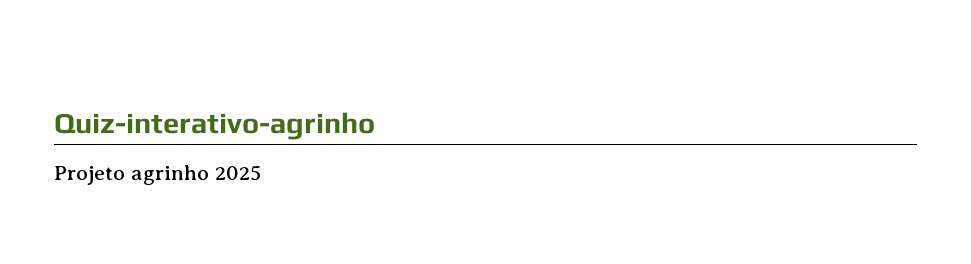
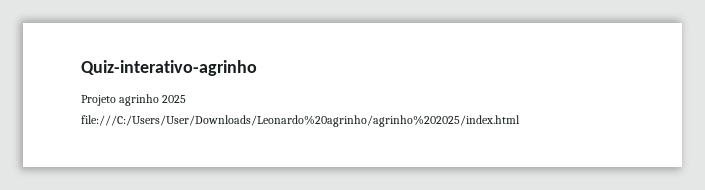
(261, 173) none -> [81,115,520,127] file:///C:/Users/User/Downloads/Leonardo%20agrinho/agrinho%202025/index.html

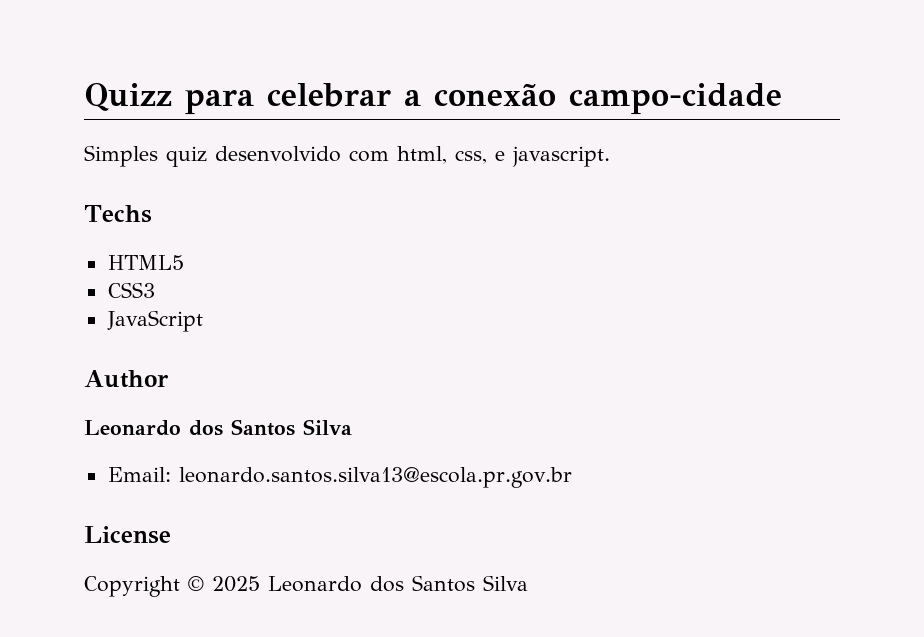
[81,60,257,76] [81,94,187,106] [81,115,520,127] Quiz-interativo-agrinho // Projeto agrinho 2025 file:///C:/Users/User/Downloads/Leonardo%20agrinho/agrinho%202025/index.html -> [84,83,782,115] [84,145,610,167] [84,205,152,223] [107,255,184,270] [107,282,155,298] [106,310,203,332] [84,370,169,388] [84,419,352,436] [107,467,572,488] [84,526,171,544] [84,575,528,597] Quizz para celebrar a conexão campo-cidade // Simples quiz desenvolvido com html, css, e javascript. // Techs // HTML5 // CSS3 // JavaScript // Author // Leonardo dos Santos Silva // Email: leonardo.santos.silva13@escola.pr.gov.br // License // Copyright © 2025 Leonardo dos Santos Silva

